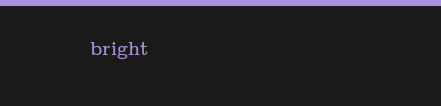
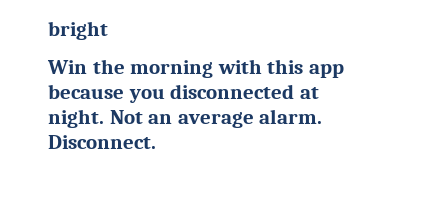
(149, 50) none -> [47,59,344,78] [48,84,319,103] [48,109,323,128] [48,135,156,149] // Win the morning with this app because you disconnected at night. Not an average alarm. Disconnect.

